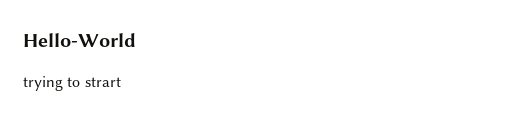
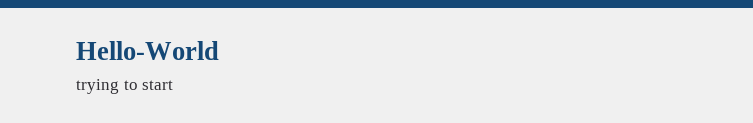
[84,77,121,87] strart -> [142,80,174,90] start

